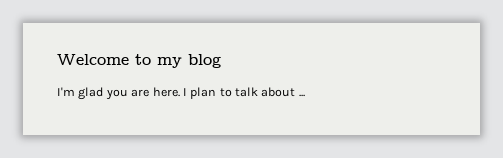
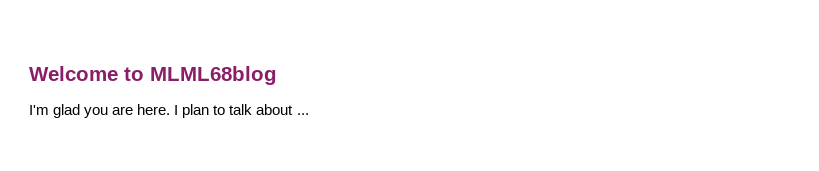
[157,54,221,68] my blog -> [150,66,277,85] MLML68blog

